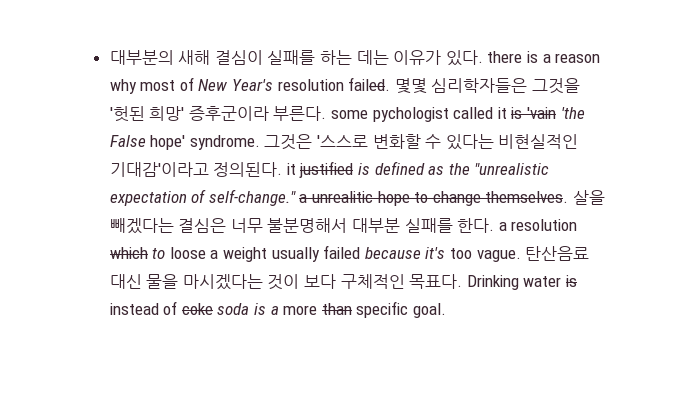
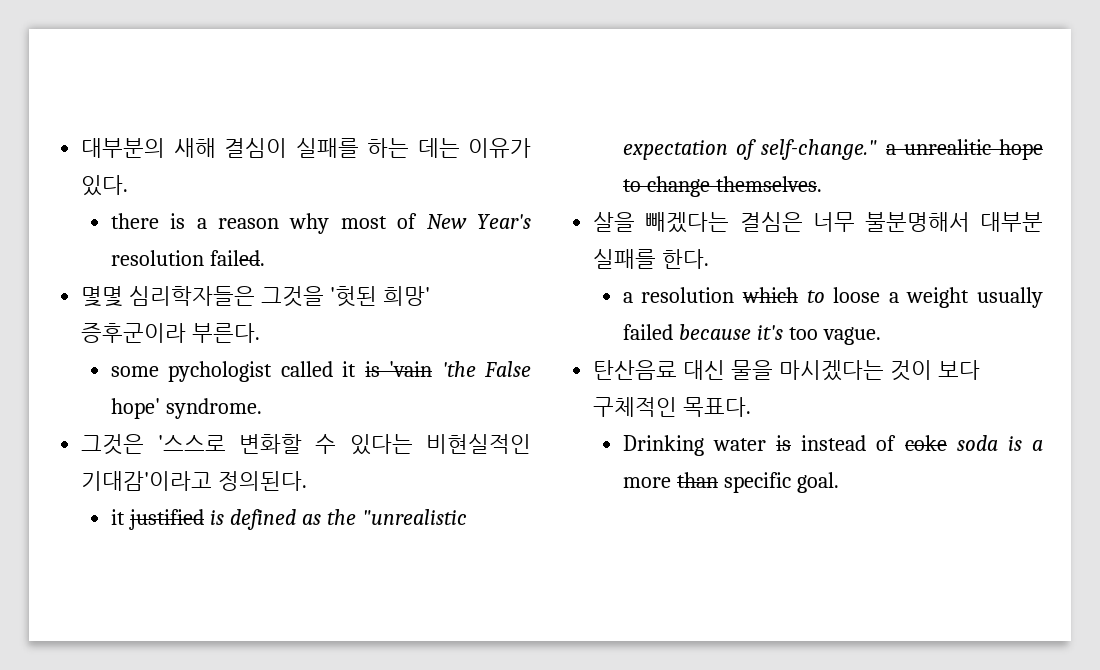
(483, 58) none -> (129, 185) //
(391, 84) none -> (265, 258) //
(327, 113) none -> (261, 333) //
(260, 142) none -> (262, 408) //
(283, 169) none -> (308, 481) //
(569, 197) none -> (822, 184) //
(495, 225) none -> (710, 259) //
(521, 256) none -> (881, 336) //
(463, 281) none -> (752, 407) //

